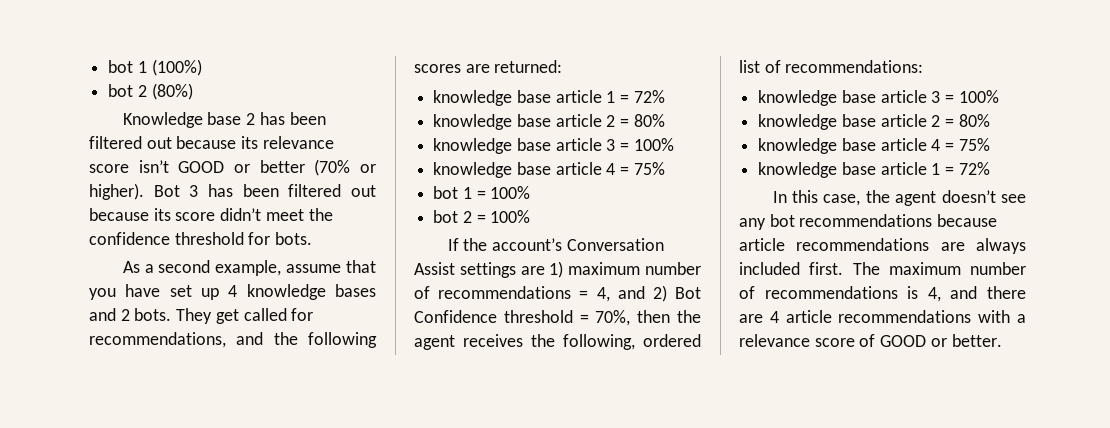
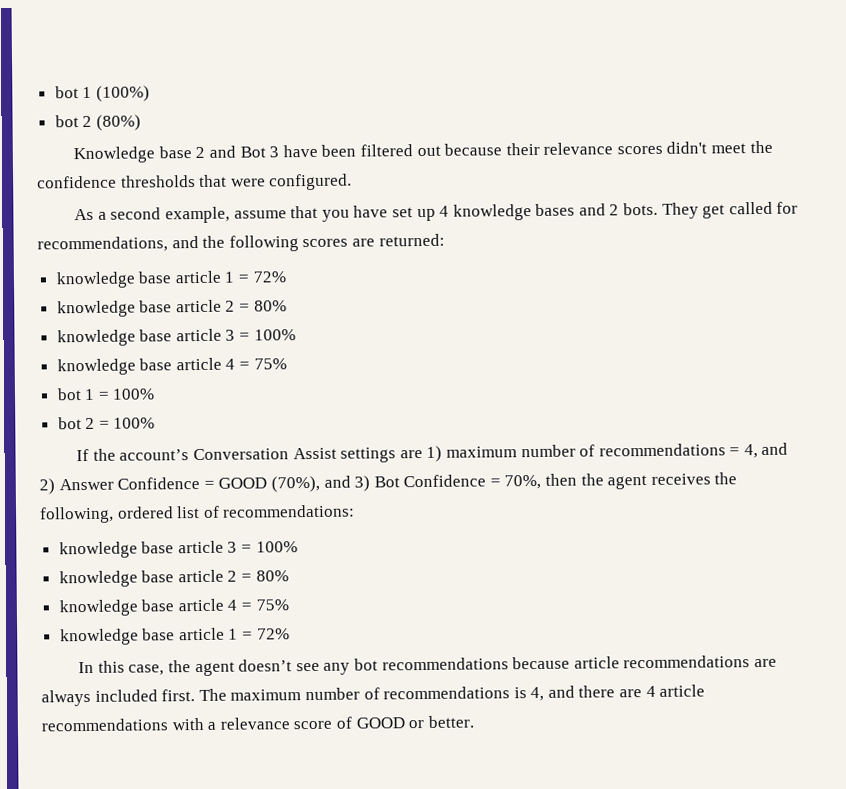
[259,112,326,125] [89,136,334,149] [89,159,376,176] [89,183,376,200] [89,208,333,221] [89,232,313,245] has been filtered out because its relevance score isn’t GOOD or better (70% or higher). Bot 3 has been filtered out because its score didn’t meet the confidence threshold for bots. -> [208,140,773,158] [37,173,353,191] and Bot 3 have been filtered out because their relevance scores didn't meet the confidence thresholds that were configured.
(667, 293) none -> [58,475,371,493] Answer Confidence = GOOD (70%), and 3)
[503,310,573,323] threshold -> (487, 481) none

